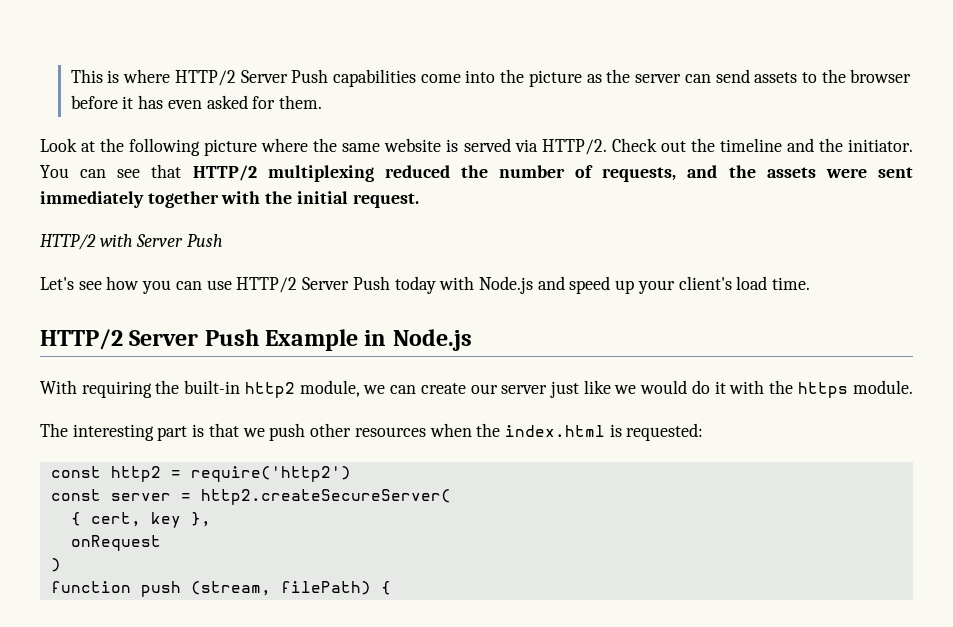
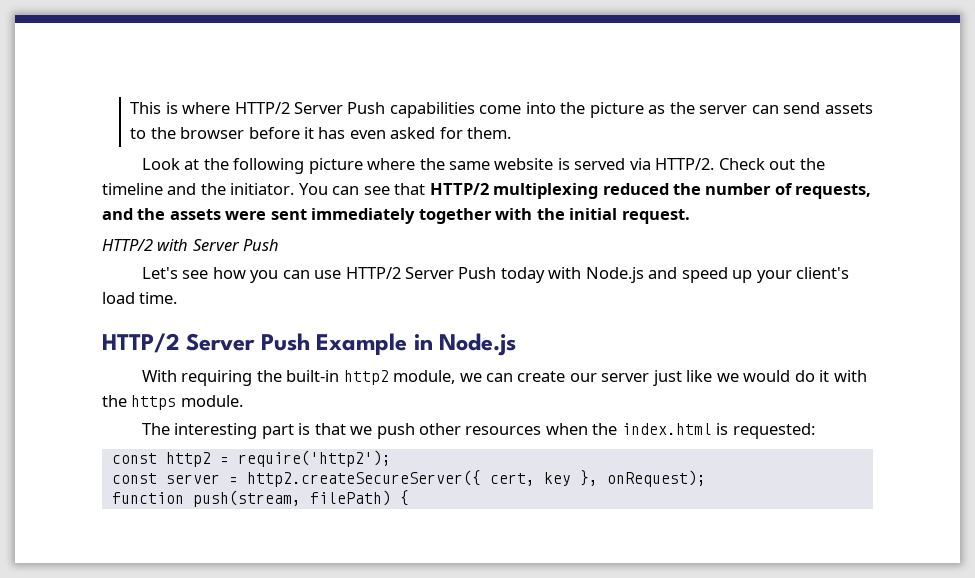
[190,466,351,482] require('http2') -> [237,450,391,467] require('http2');
[200,489,451,505] [70,512,81,526] http2.createSecureServer( // { -> [246,470,481,487] http2.createSecureServer({
[70,535,161,551] [50,558,61,572] // onRequest // ) -> [606,470,706,487] onRequest);
[140,581,271,597] push (stream, -> [192,490,301,507] push(stream,

